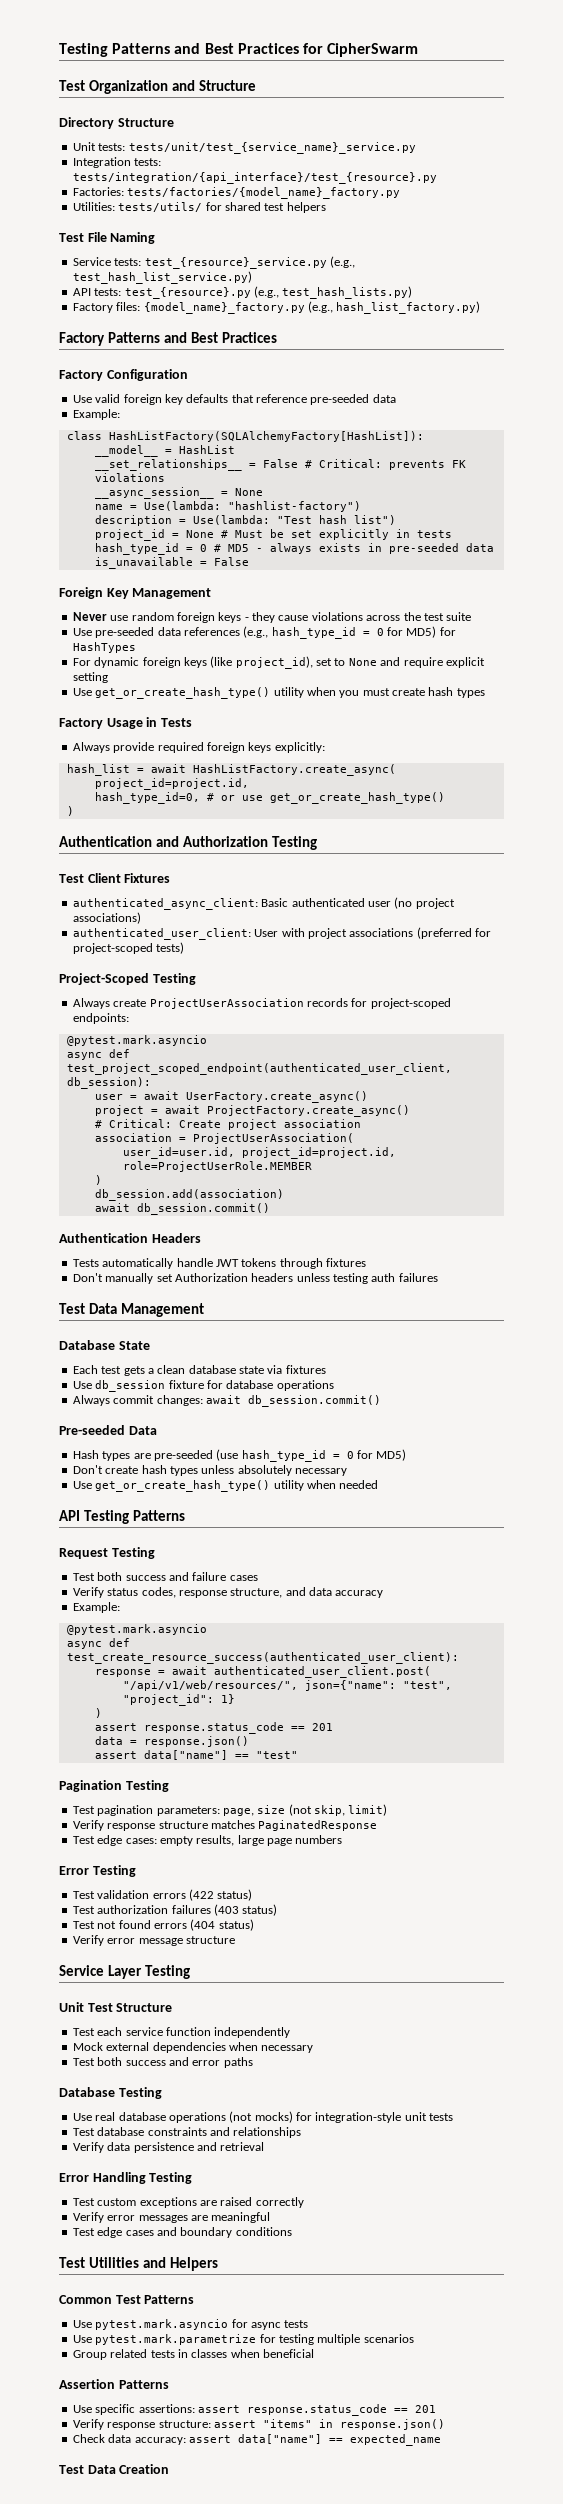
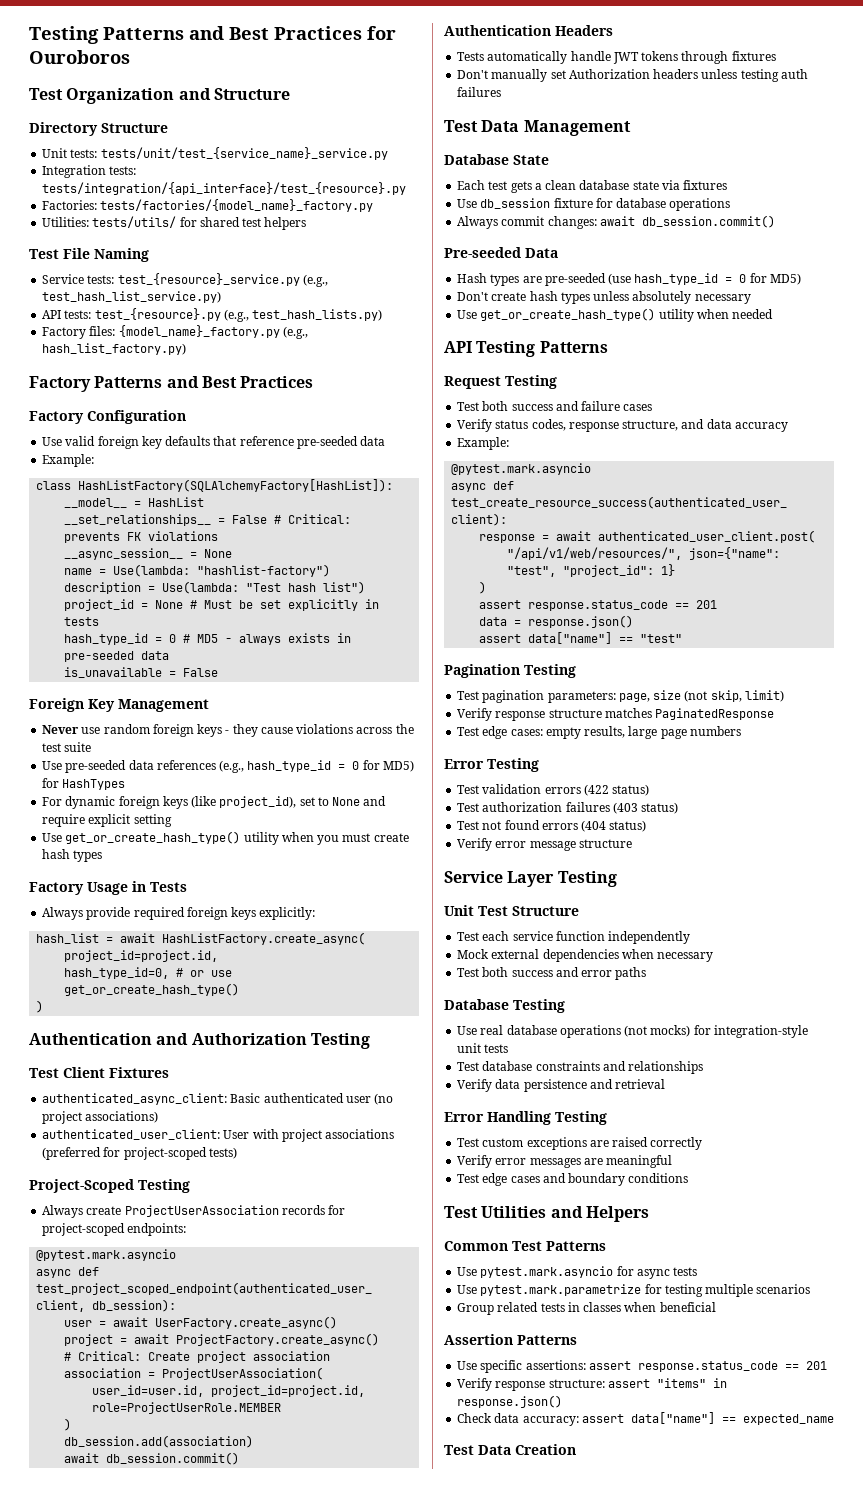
[327,43,419,57] CipherSwarm -> [29,50,130,64] Ouroboros

